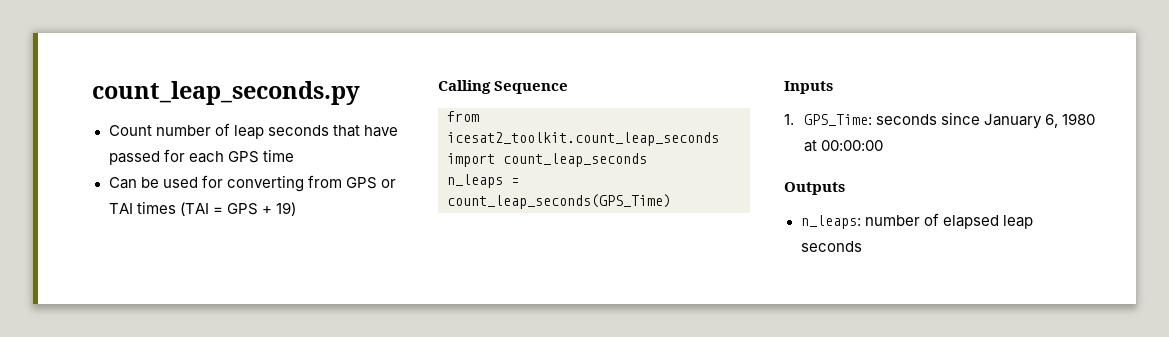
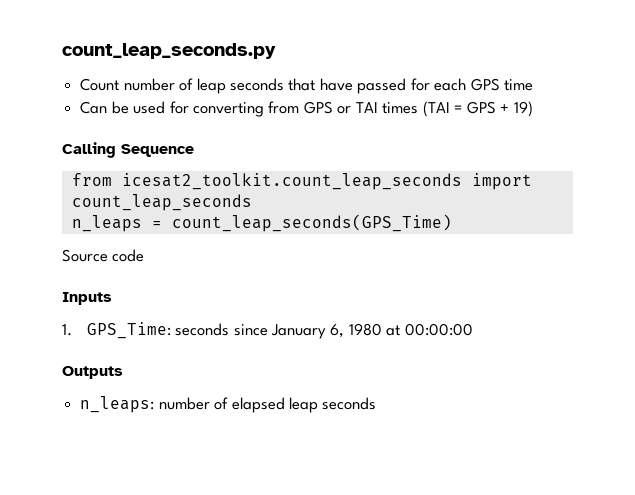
(671, 201) none -> [62,249,145,262] // Source code

